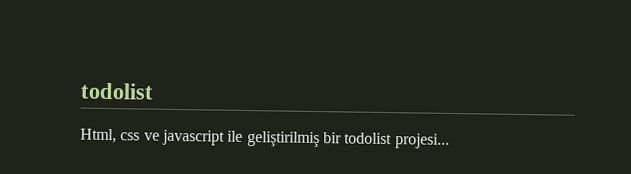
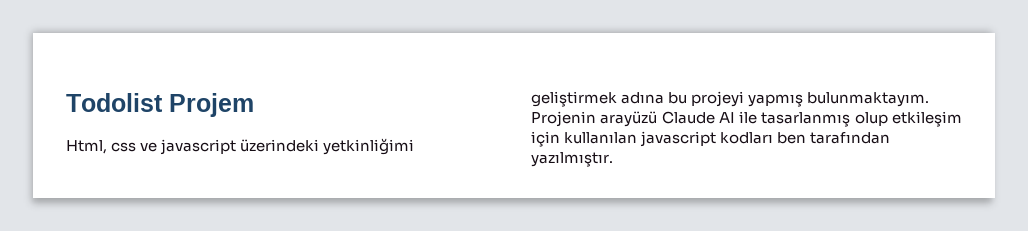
[80,82,154,100] todolist -> [66,93,254,117] Todolist Projem
[227,130,450,149] ile geliştirilmiş bir todolist projesi... -> [240,138,415,155] [531,91,930,107] [531,111,962,127] [531,131,891,147] [531,152,613,167] üzerindeki yetkinliğimi geliştirmek adına bu projeyi yapmış bulunmaktayım. Projenin arayüzü Claude AI ile tasarlanmış olup etkileşim için kullanılan javascript kodları ben tarafından yazılmıştır.

